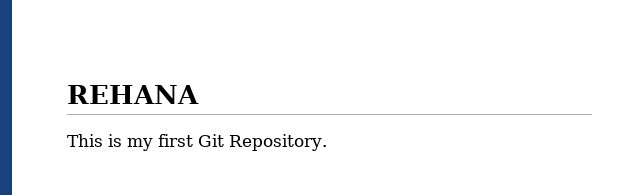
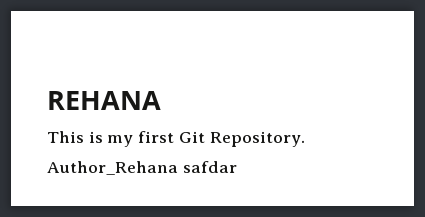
(327, 142) none -> [47,161,237,175] // Author_Rehana safdar

